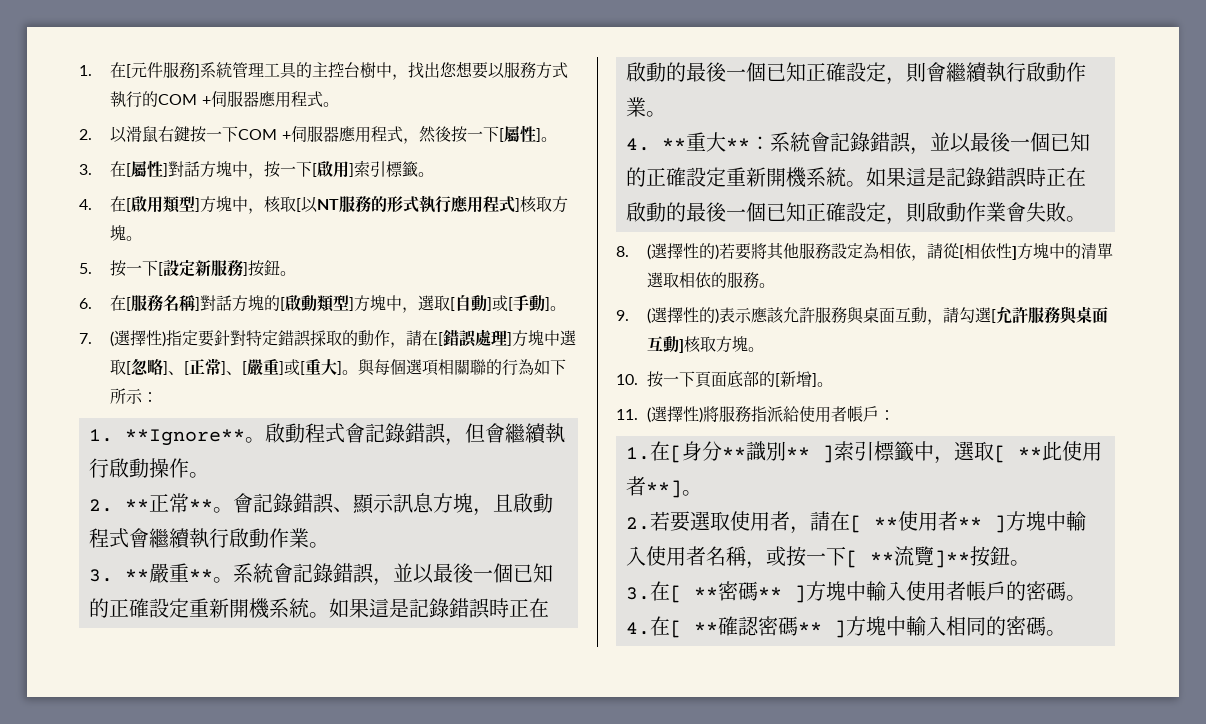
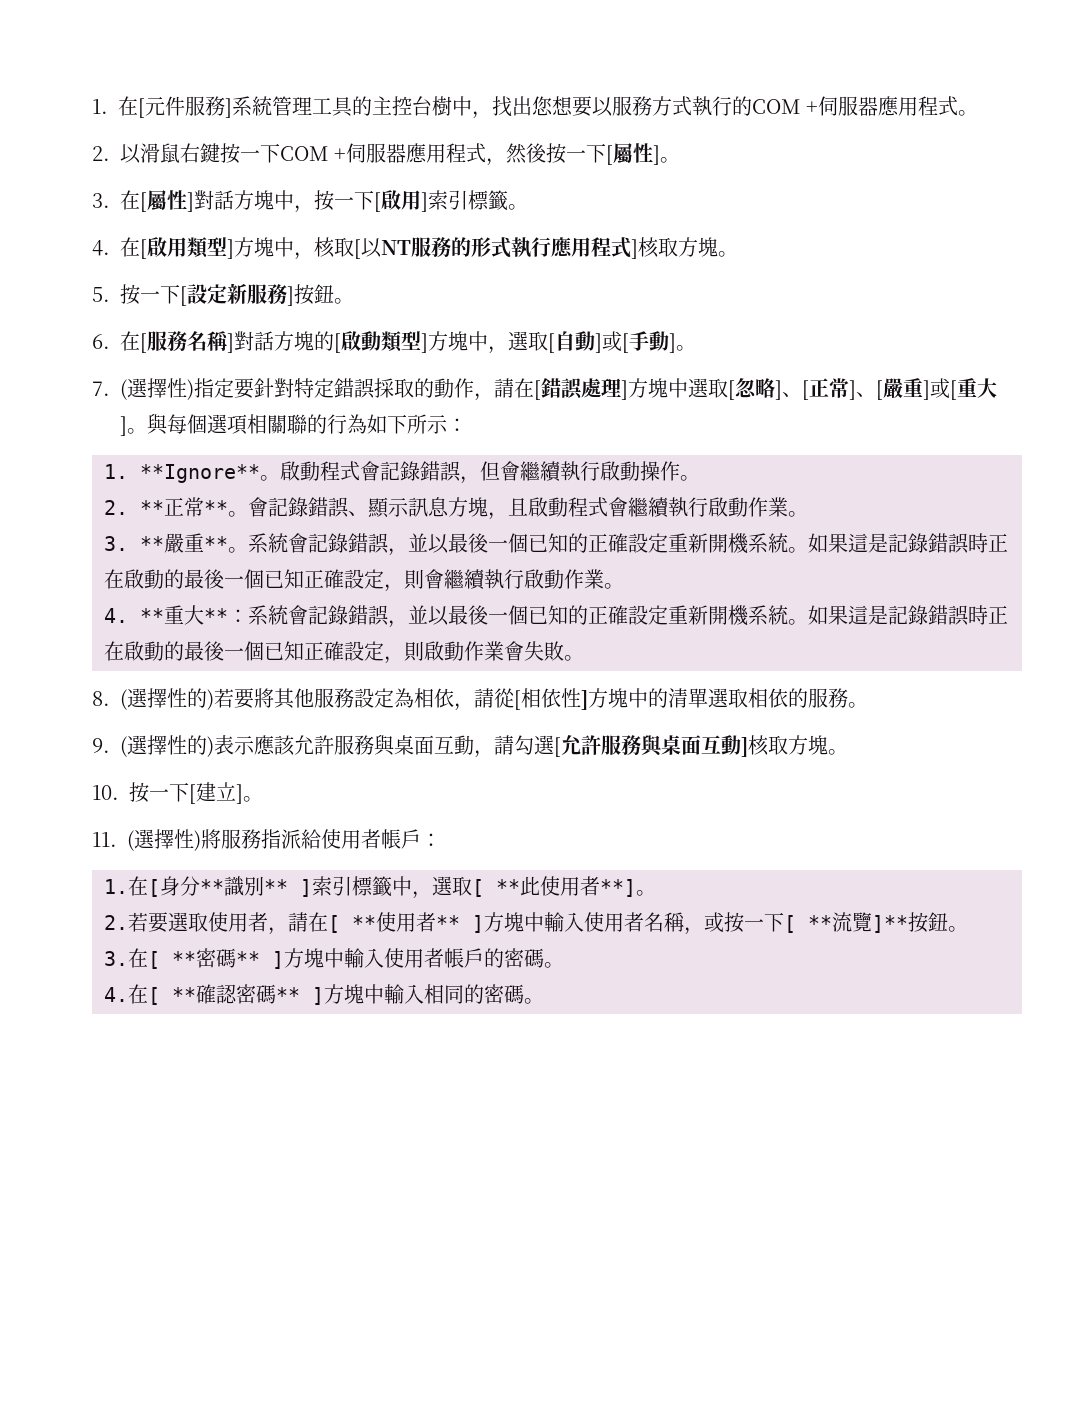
[695,370,813,388] 頁面底部的[新增 -> [189,782,236,804] [建立

